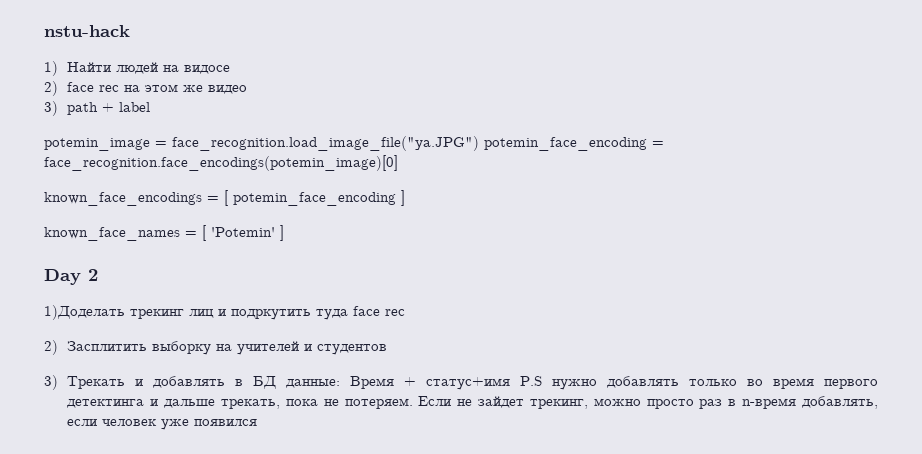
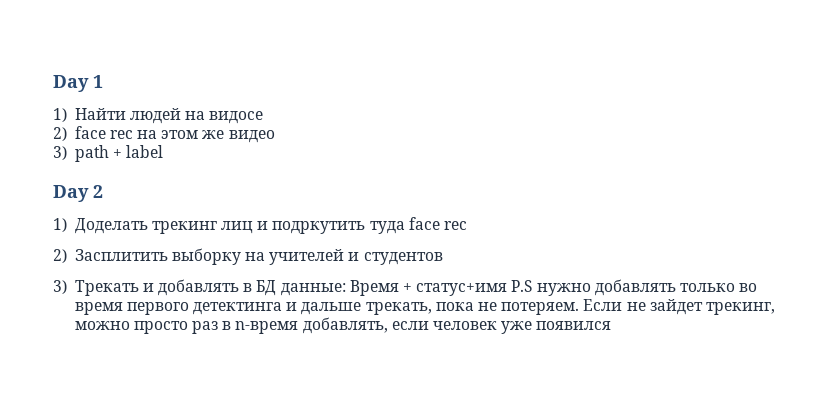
[44,25,130,37] nstu-hack -> [53,75,103,92] Day 1
[44,136,664,151] [44,155,398,171] [44,190,405,206] [44,225,284,241] // potemin_image = face_recognition.load_image_file("ya.JPG") potemin_face_encoding = face_recognition.face_encodings(potemin_image)[0] // known_face_encodings = [ potemin_face_encoding ] // known_face_names = [ 'Potemin' ] -> (164, 151) none
[44,305,125,320] 1)Доделать -> [53,218,148,234] 1) Доделать

